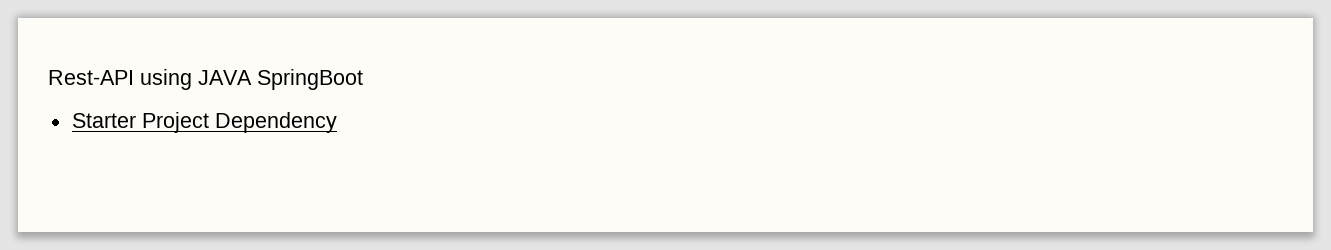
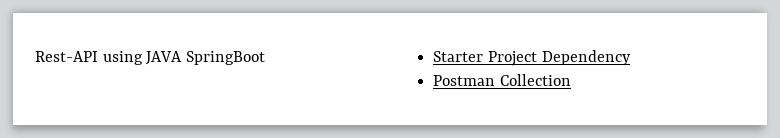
(337, 122) none -> [433,74,571,86] // Postman Collection

